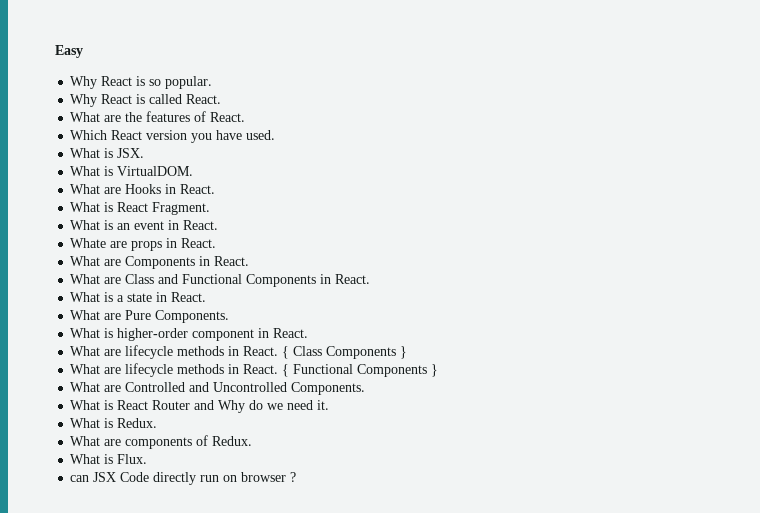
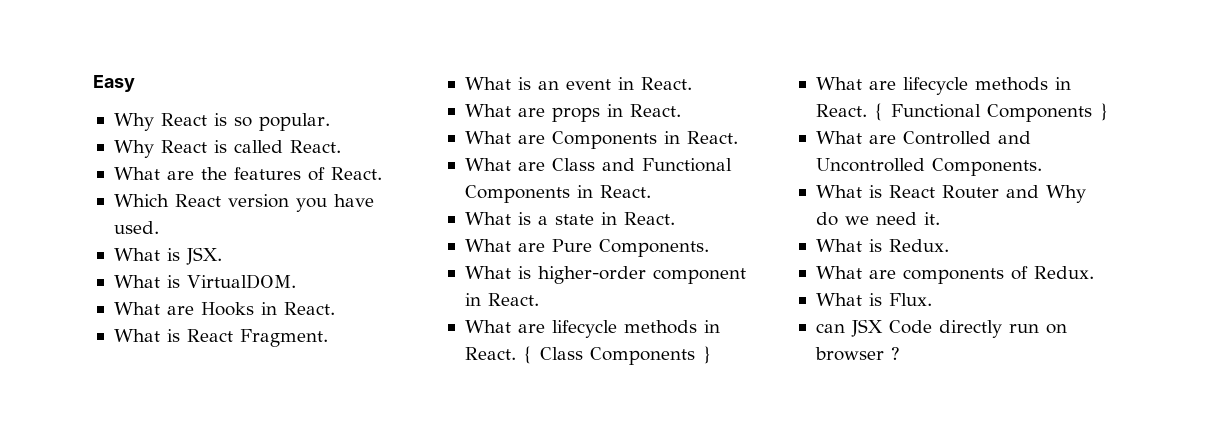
[70,238,107,248] Whate -> [464,104,511,117] What

